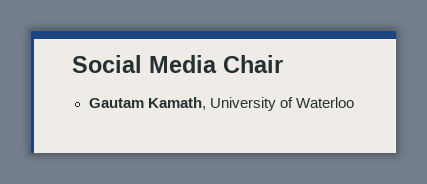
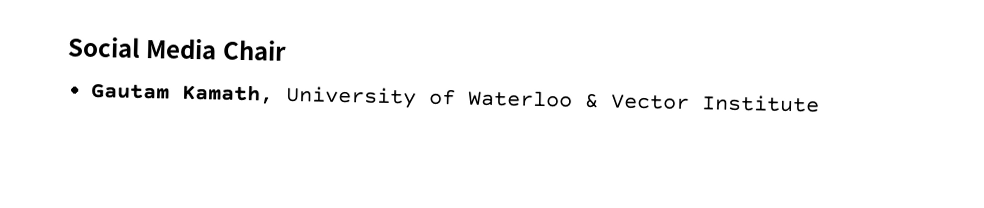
(354, 102) none -> [584,93,821,113] & Vector Institute

